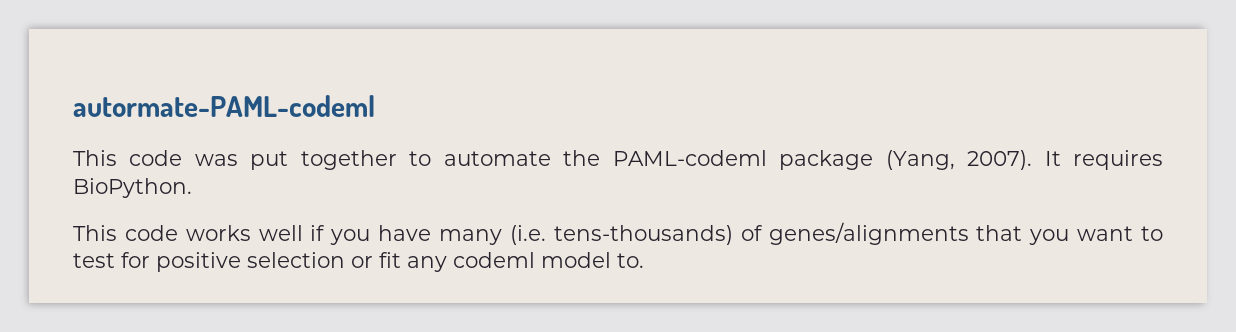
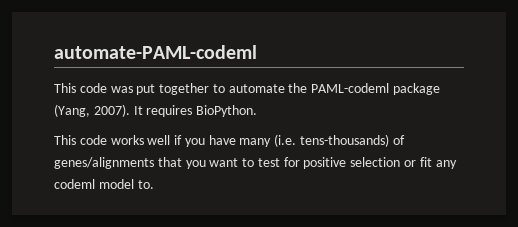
[73,95,375,117] autormate-PAML-codeml -> [54,45,257,59] automate-PAML-codeml

